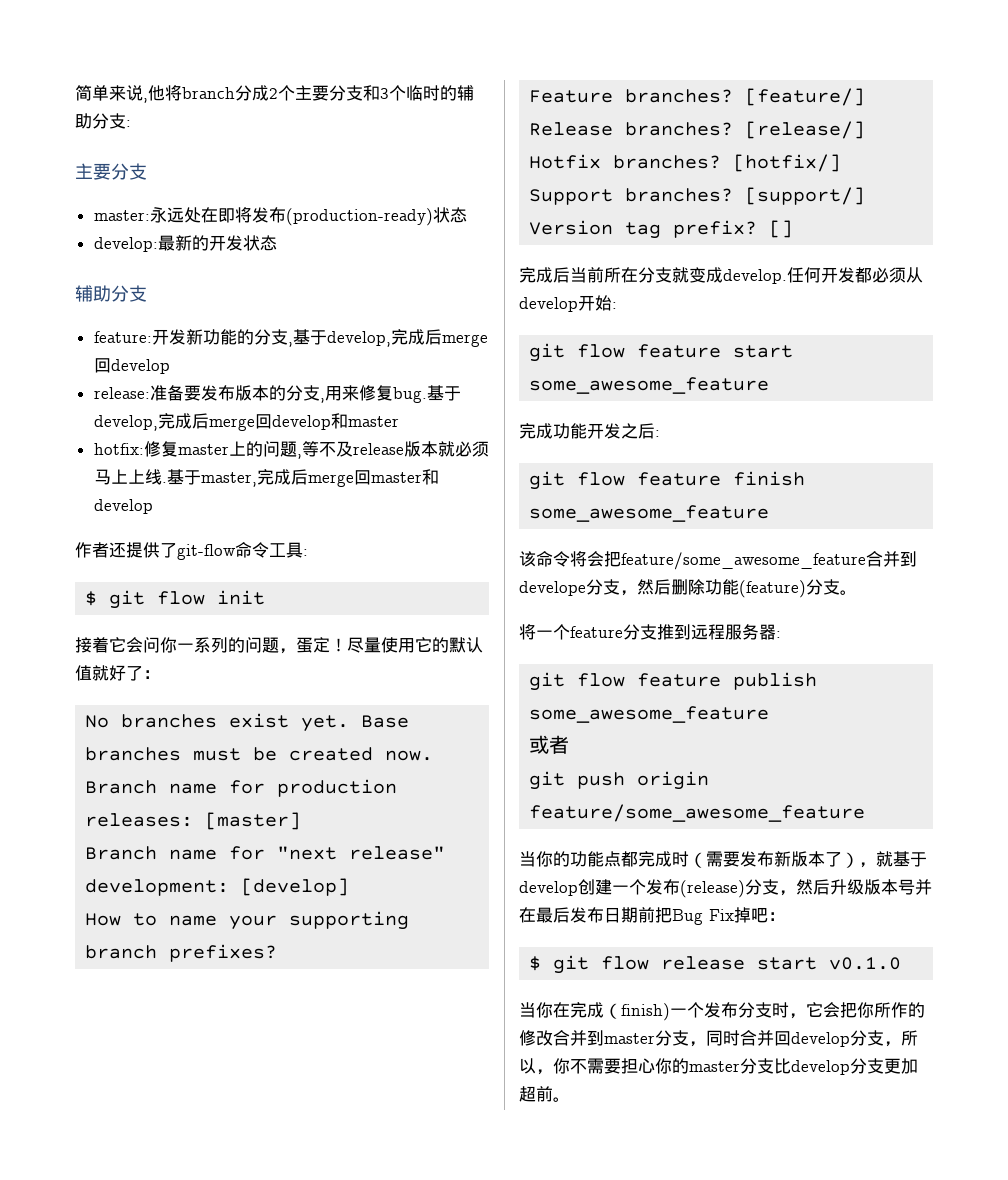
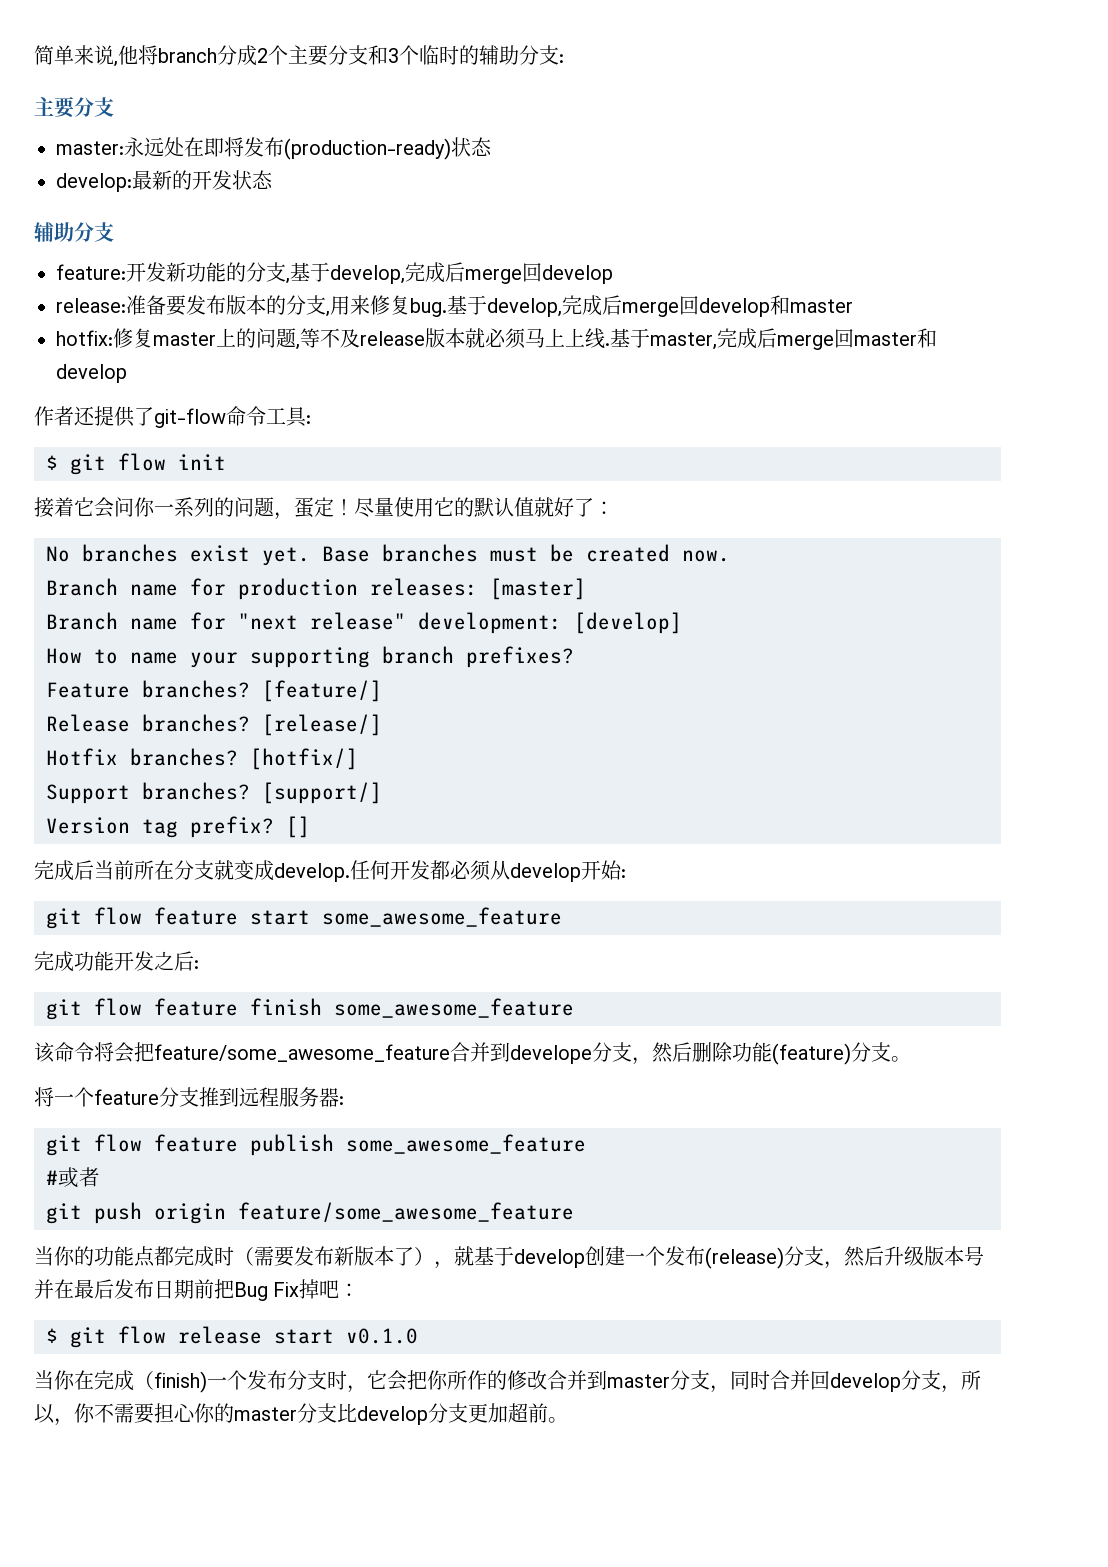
(770, 714) none -> [46,1170,58,1185] #

